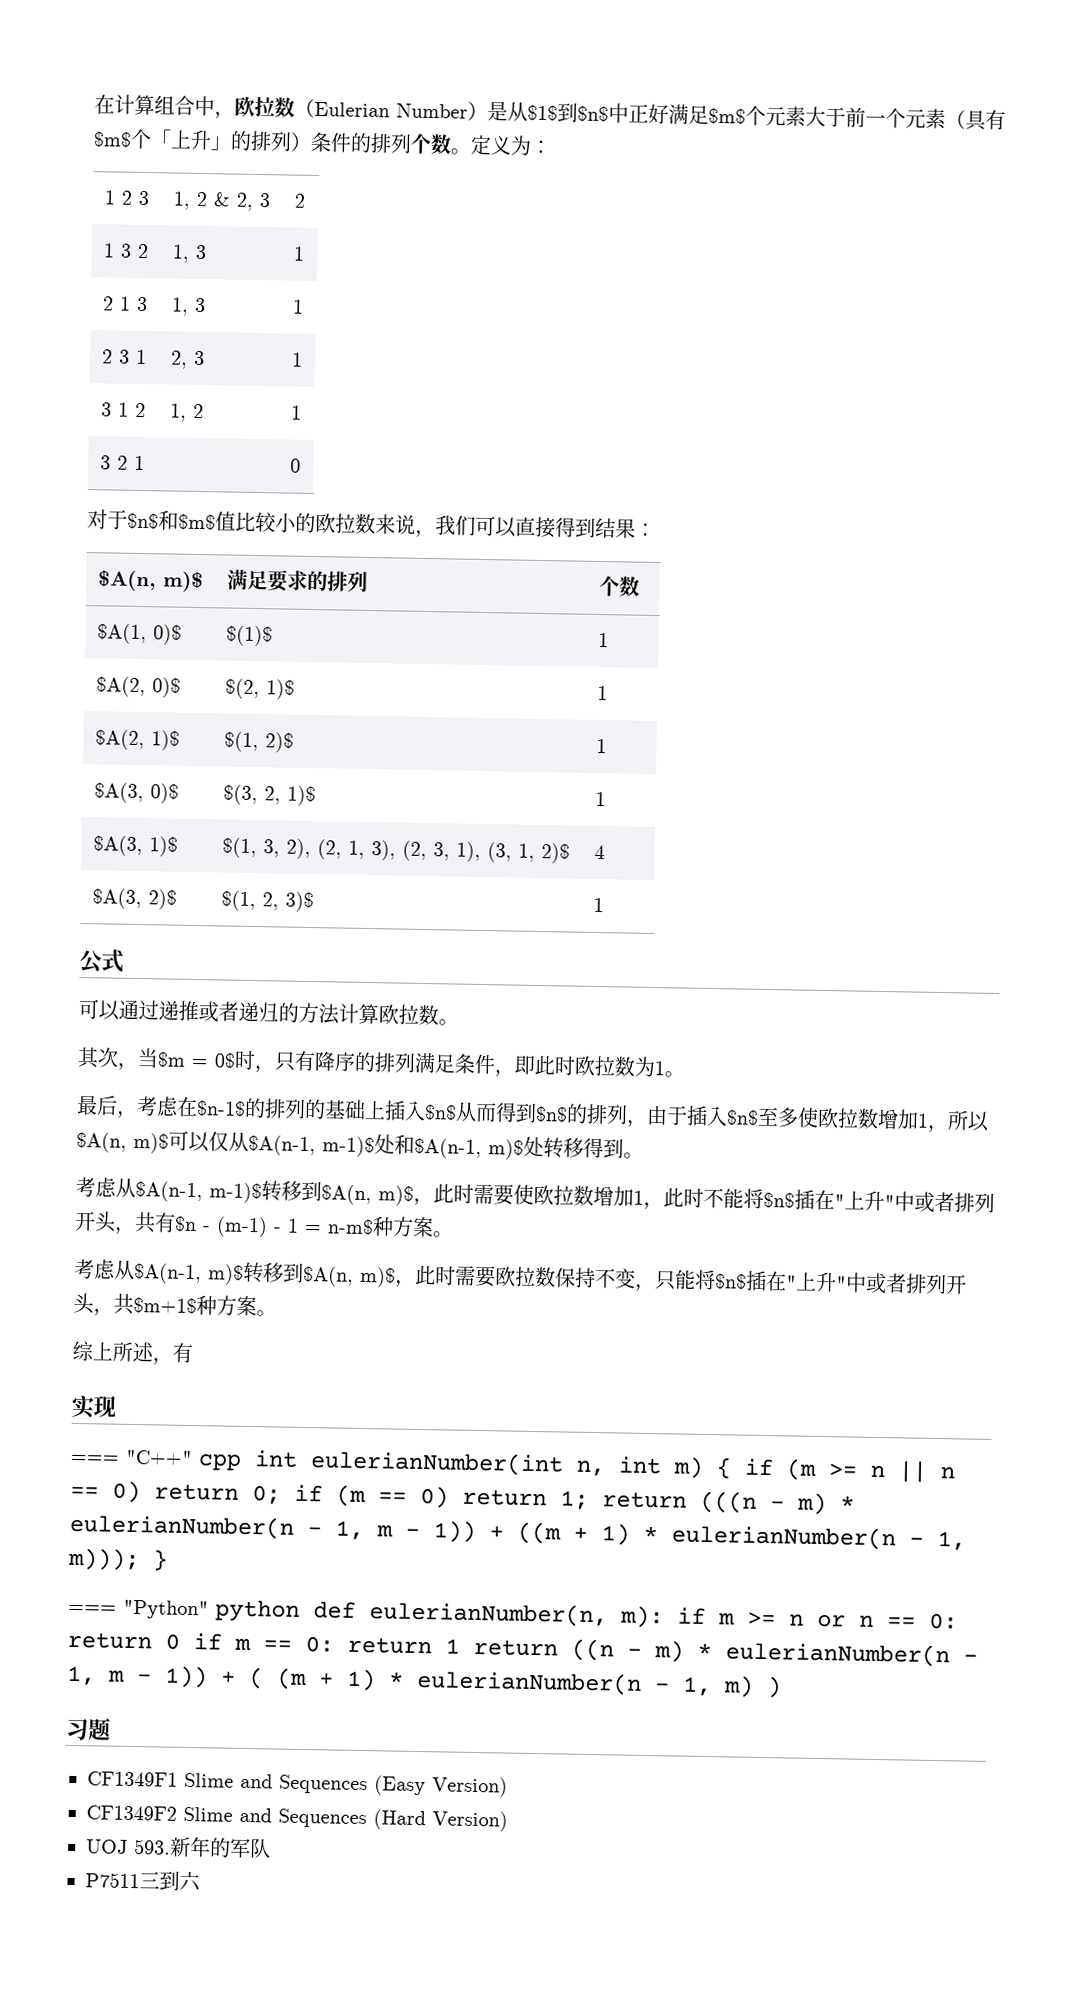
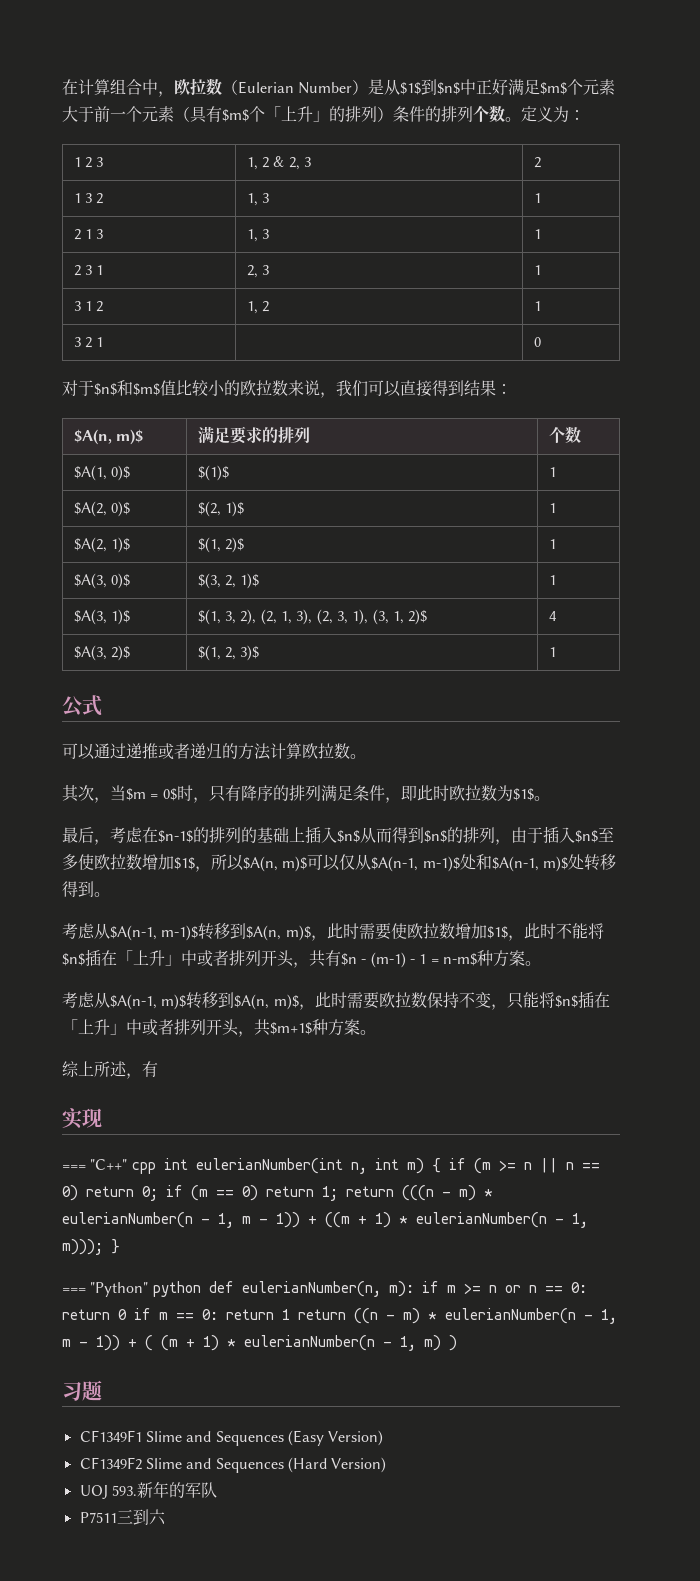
[654,1061,665,1076] 1 -> [512,788,534,801] $1$
[917,1113,929,1128] 1 -> [174,857,195,870] $1$
[633,1190,644,1205] 1 -> [486,926,508,939] $1$
[834,1190,895,1212] "上升" -> [117,950,181,966] 「上升」
[785,1271,847,1293] "上升" -> [62,1019,126,1035] 「上升」

